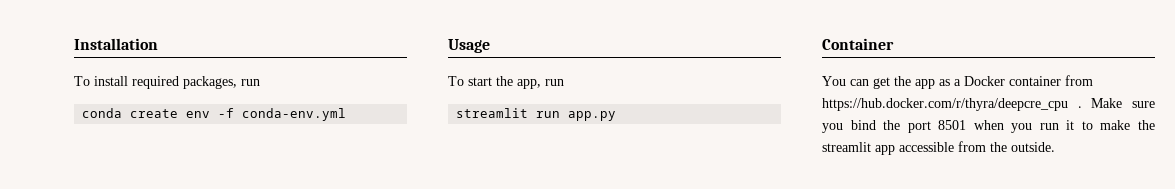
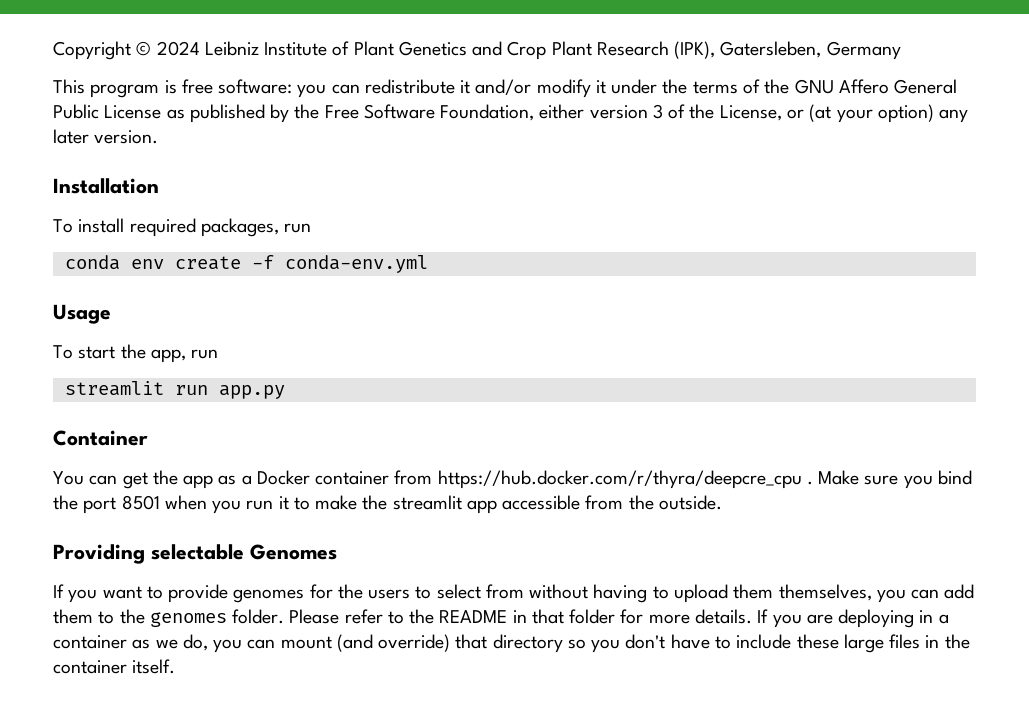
(74, 44) none -> [53,41,901,60] [53,79,958,98] [53,104,969,123] [53,129,159,144] Copyright © 2024 Leibniz Institute of Plant Genetics and Crop Plant Research (IPK), Gatersleben, Germany // This program is free software: you can redistribute it and/or modify it under the terms of the GNU Affero General Public License as published by the Free Software Foundation, either version 3 of the License, or (at your option) any later version. //
[130,109,211,118] create env -> [130,256,241,270] env create
(1055, 147) none -> [53,544,337,564] [53,584,975,603] [53,609,949,628] [53,634,970,653] [53,659,176,674] // Providing selectable Genomes // If you want to provide genomes for the users to select from without having to upload them themselves, you can add them to the genomes folder. Please refer to the README in that folder for more details. If you are deploying in a container as we do, you can mount (and override) that directory so you don't have to include these large files in the container itself.

